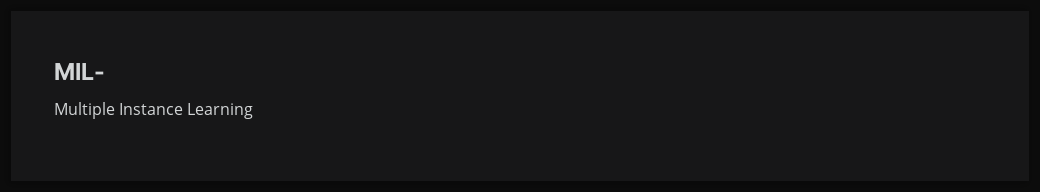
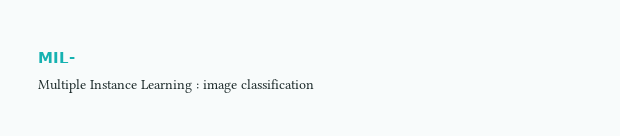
(254, 111) none -> [196,79,314,93] : image classification

